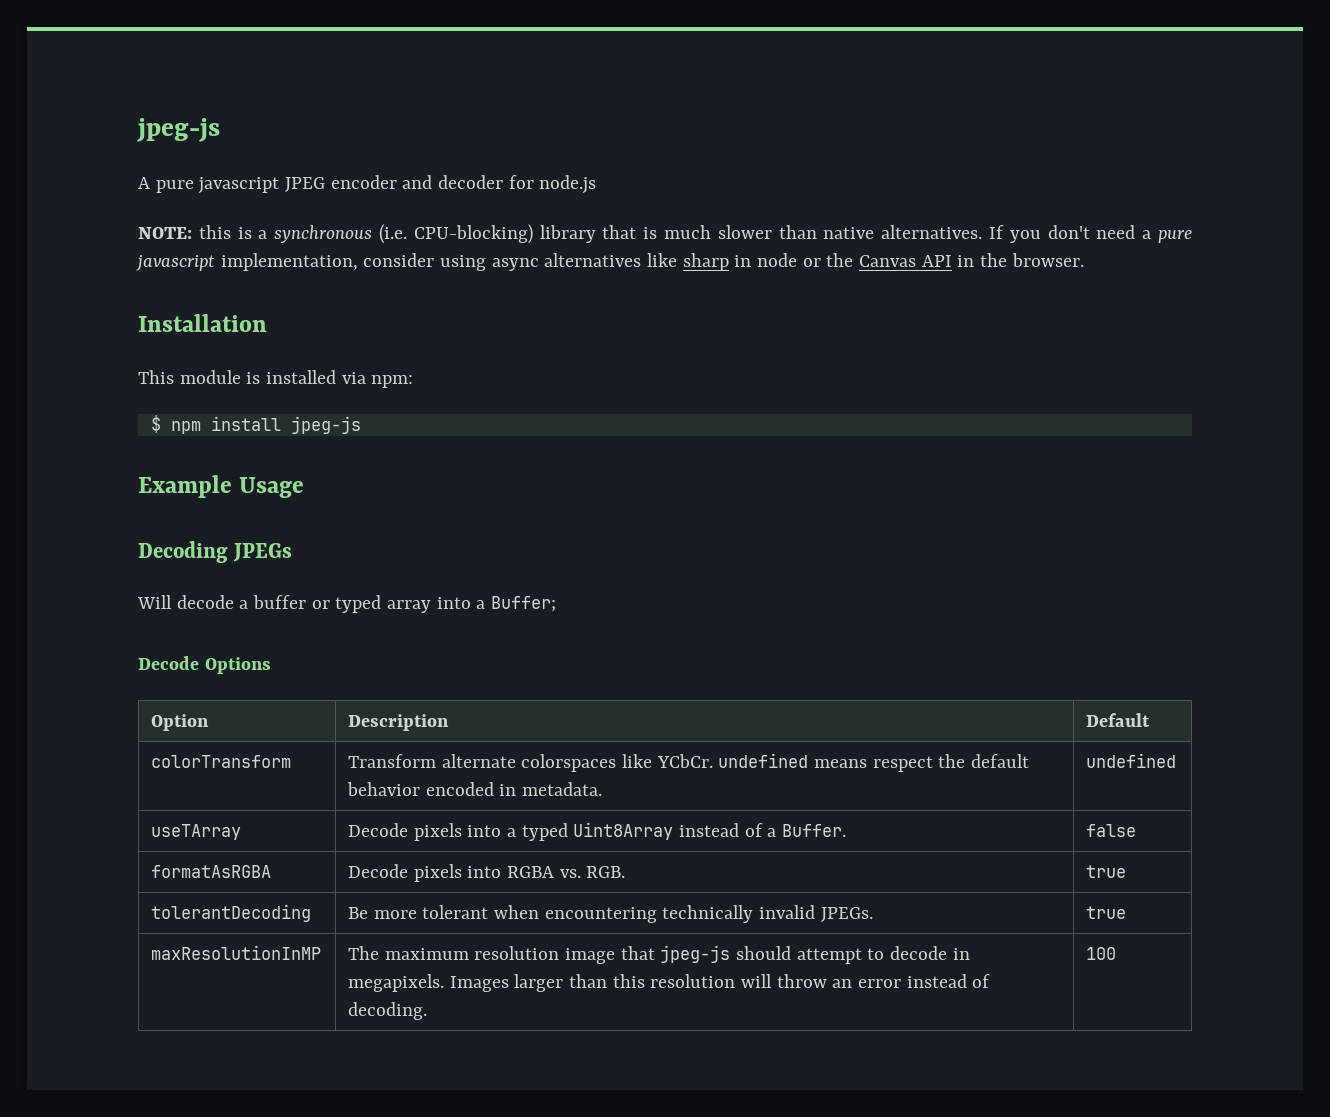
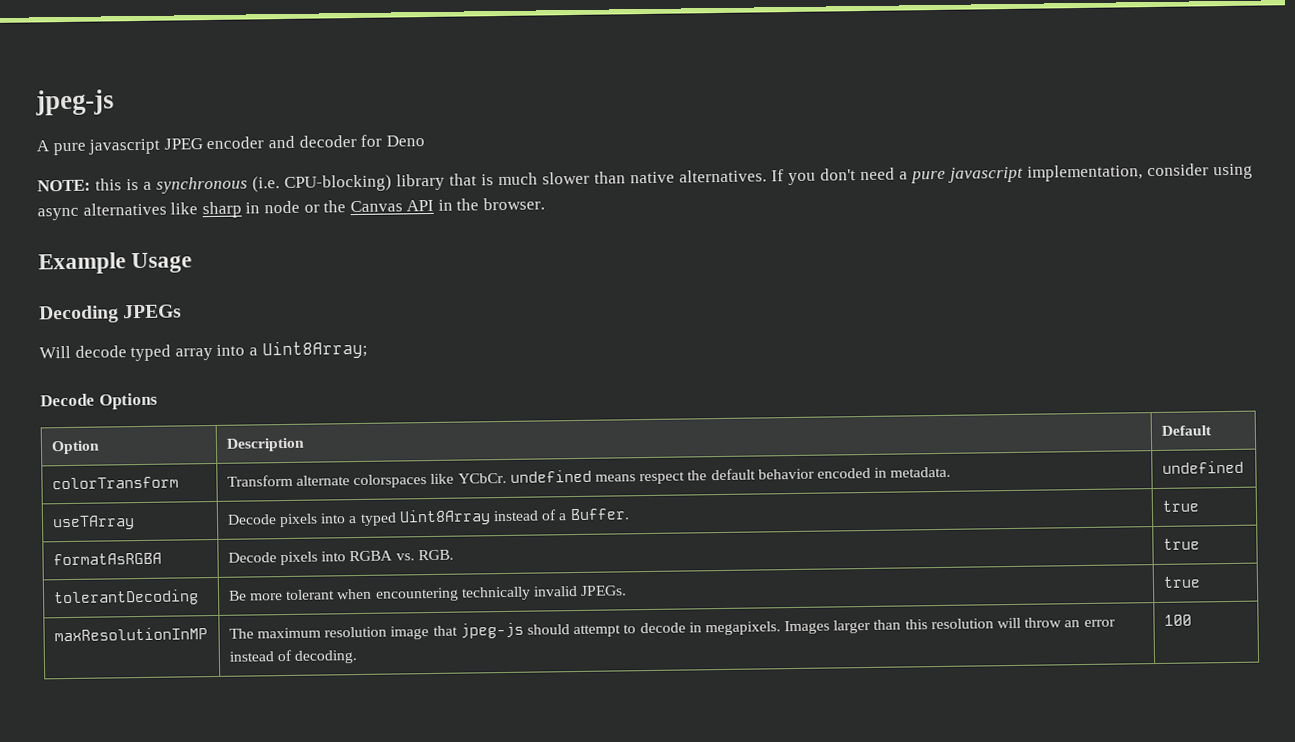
[539,175,597,194] node.js -> [385,135,425,147] Deno
[138,314,267,332] [138,370,414,388] [150,415,361,434] // Installation // This module is installed via npm: // $ npm install jpeg-js -> (546, 204) none
[239,595,330,609] a buffer or -> (127, 351) none
[491,596,557,612] Buffer; -> [261,339,368,360] Uint8Array;
[1086,824,1137,837] false -> [1161,500,1199,512] true

